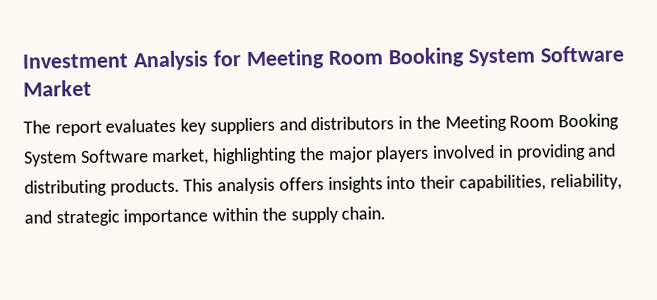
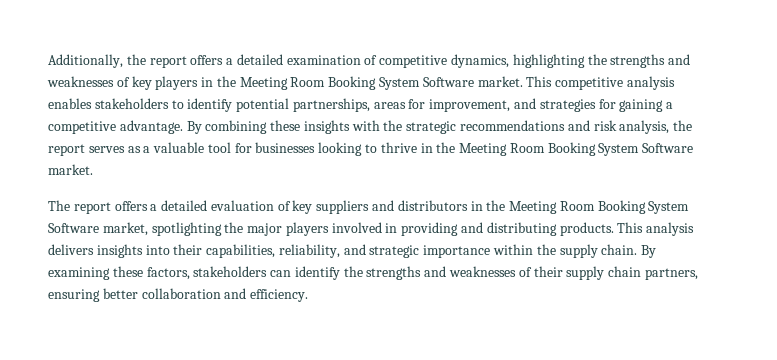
[22,45,624,71] [23,79,92,97] [23,118,177,137] Investment Analysis for Meeting Room Booking System Software Market // The report evaluates -> [48,54,691,68] [47,76,675,90] [48,98,674,112] [48,120,693,134] [48,142,694,156] [48,164,93,175] [48,200,291,214] Additionally, the report offers a detailed examination of competitive dynamics, highlighting the strengths and weaknesses of key players in the Meeting Room Booking System Software market. This competitive analysis enables stakeholders to identify potential partnerships, areas for improvement, and strategies for gaining a competitive advantage. By combining these insights with the strategic recommendations and risk analysis, the report serves as a valuable tool for businesses looking to thrive in the Meeting Room Booking System Software market. // The report offers a detailed evaluation of
[212,147,298,165] highlighting -> [151,222,222,236] spotlighting
[278,177,324,191] offers -> [48,244,94,255] delivers
(387, 213) none -> [641,245,657,258] [48,266,698,280] [48,288,309,302] By examining these factors, stakeholders can identify the strengths and weaknesses of their supply chain partners, ensuring better collaboration and efficiency.

